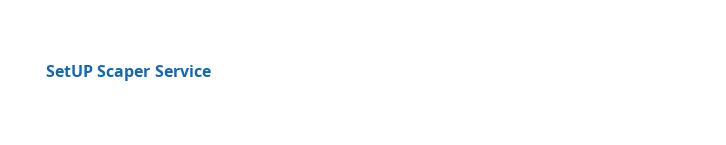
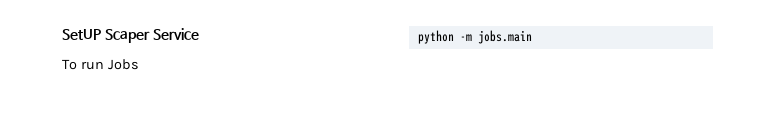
(211, 71) none -> [62,59,139,70] [417,30,532,44] // To run Jobs // python -m jobs.main

